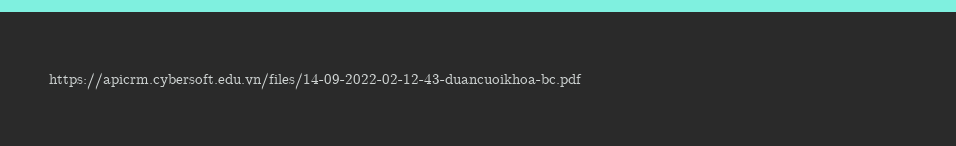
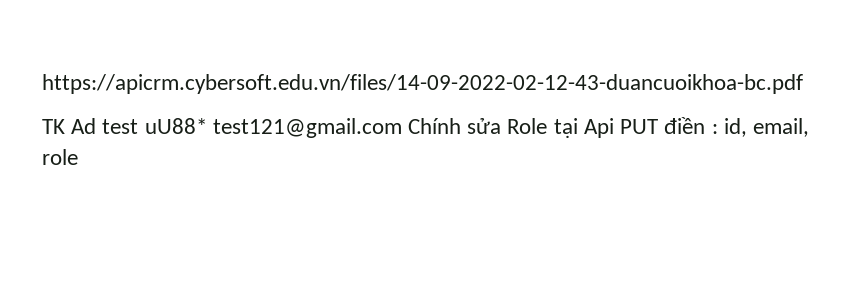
(582, 81) none -> [42,117,809,138] [42,149,78,165] // TK Ad test uU88* test121@gmail.com Chính sửa Role tại Api PUT điền : id, email, role

